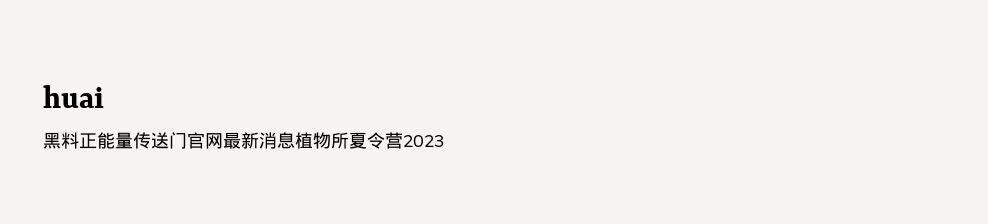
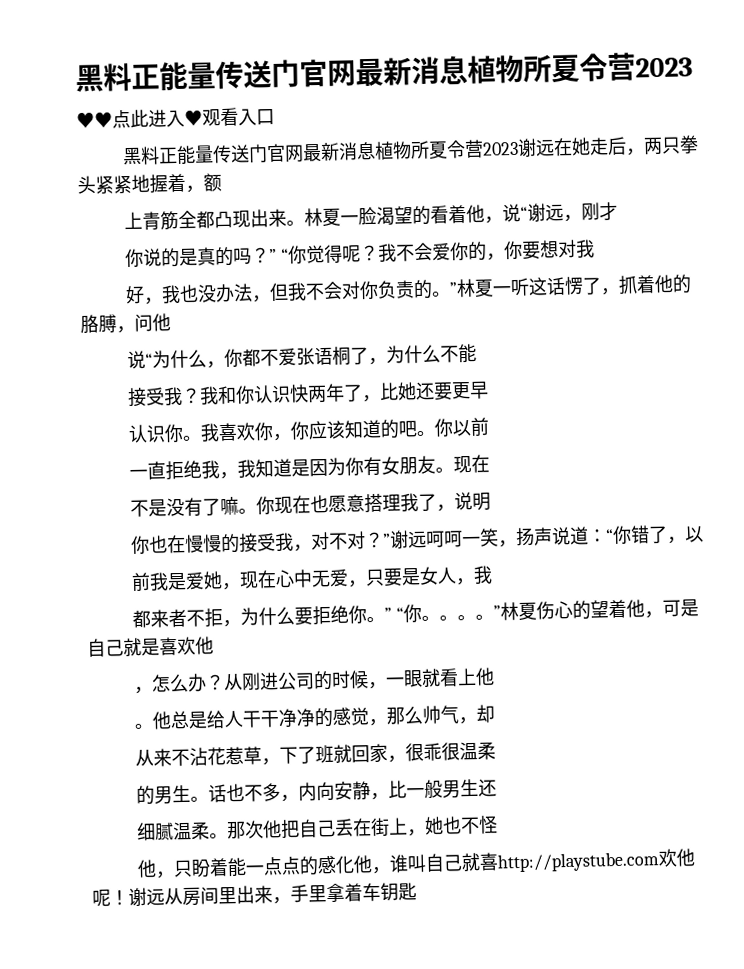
[43,85,104,108] huai -> [75,52,693,93] [76,107,275,129] 黑料正能量传送门官网最新消息植物所夏令营2023 // ♥♥点此进入♥观看入口
(444, 141) none -> [517,135,700,157] [77,173,222,195] [124,201,619,231] [125,239,596,268] [125,274,693,305] [80,313,171,335] [127,343,478,370] [127,381,490,408] [128,417,491,444] [129,454,491,481] [130,491,492,518] [131,525,705,555] [131,565,494,592] [132,599,700,628] [87,636,214,657] [134,667,496,694] [134,704,496,730] [135,741,497,767] [136,778,498,805] [136,815,499,841] [137,848,697,879] [92,882,417,907] 谢远在她走后，两只拳头紧紧地握着，额 // 上青筋全都凸现出来。林夏一脸渴望的看着他，说“谢远，刚才 // 你说的是真的吗？” “你觉得呢？我不会爱你的，你要想对我 // 好，我也没办法，但我不会对你负责的。”林夏一听这话愣了，抓着他的胳膊，问他 // 说“为什么，你都不爱张语桐了，为什么不能 // 接受我？我和你认识快两年了，比她还要更早 // 认识你。我喜欢你，你应该知道的吧。你以前 // 一直拒绝我，我知道是因为你有女朋友。现在 // 不是没有了嘛。你现在也愿意搭理我了，说明 // 你也在慢慢的接受我，对不对？”谢远呵呵一笑，扬声说道：“你错了，以 // 前我是爱她，现在心中无爱，只要是女人，我 // 都来者不拒，为什么要拒绝你。” “你。。。。”林夏伤心的望着他，可是自己就是喜欢他 // ，怎么办？从刚进公司的时候，一眼就看上他 // 。他总是给人干干净净的感觉，那么帅气，却 // 从来不沾花惹草，下了班就回家，很乖很温柔 // 的男生。话也不多，内向安静，比一般男生还 // 细腻温柔。那次他把自己丢在街上，她也不怪 // 他，只盼着能一点点的感化他，谁叫自己就喜http://playstube.com欢他呢！谢远从房间里出来，手里拿着车钥匙

